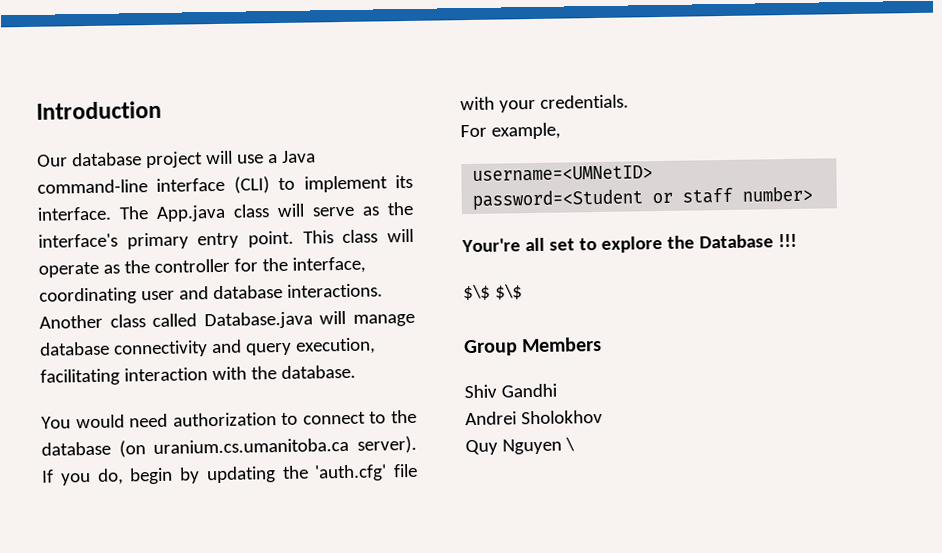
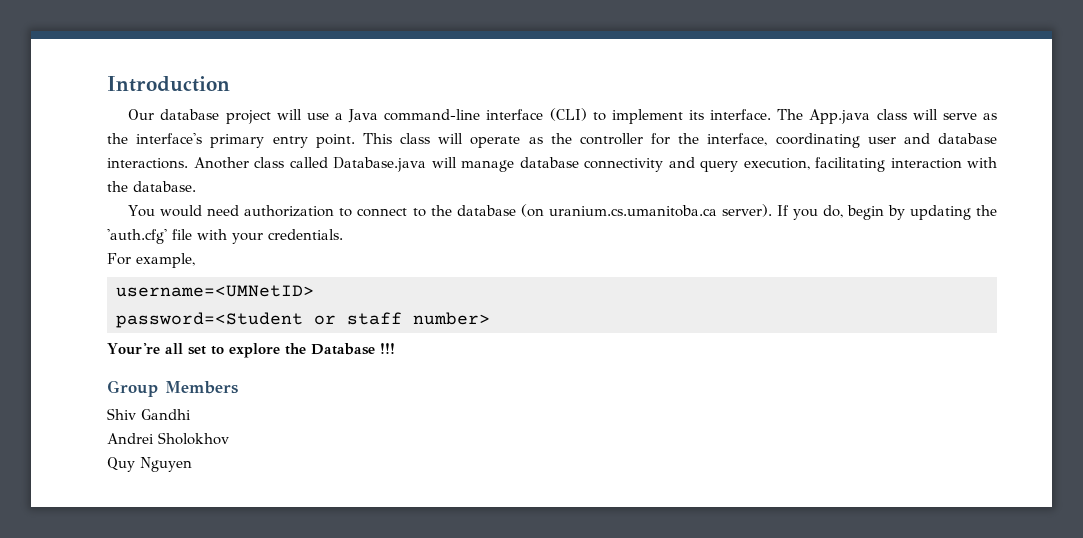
[463,284,523,301] // $\$ $\$ -> (395, 348) none
[564,437,575,452] \ -> (192, 464) none

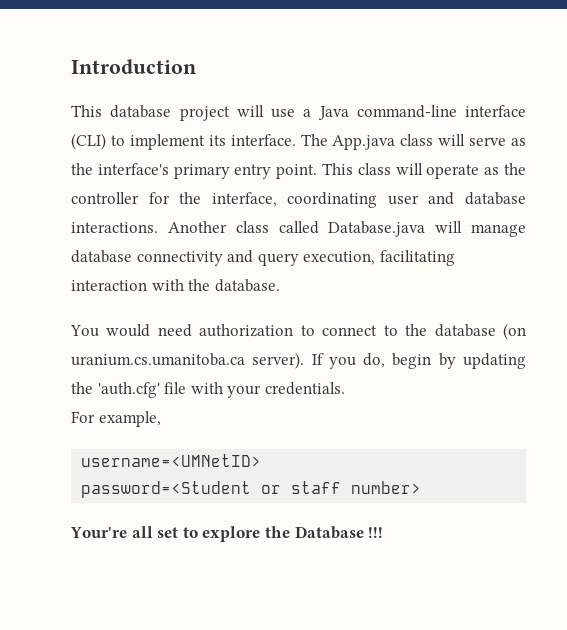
[128,109,155,120] Our -> [71,105,102,117] This
[107,380,238,397] [107,408,191,420] [107,432,229,445] [107,457,192,472] // Group Members // Shiv Gandhi // Andrei Sholokhov // Quy Nguyen -> (384, 532) none

